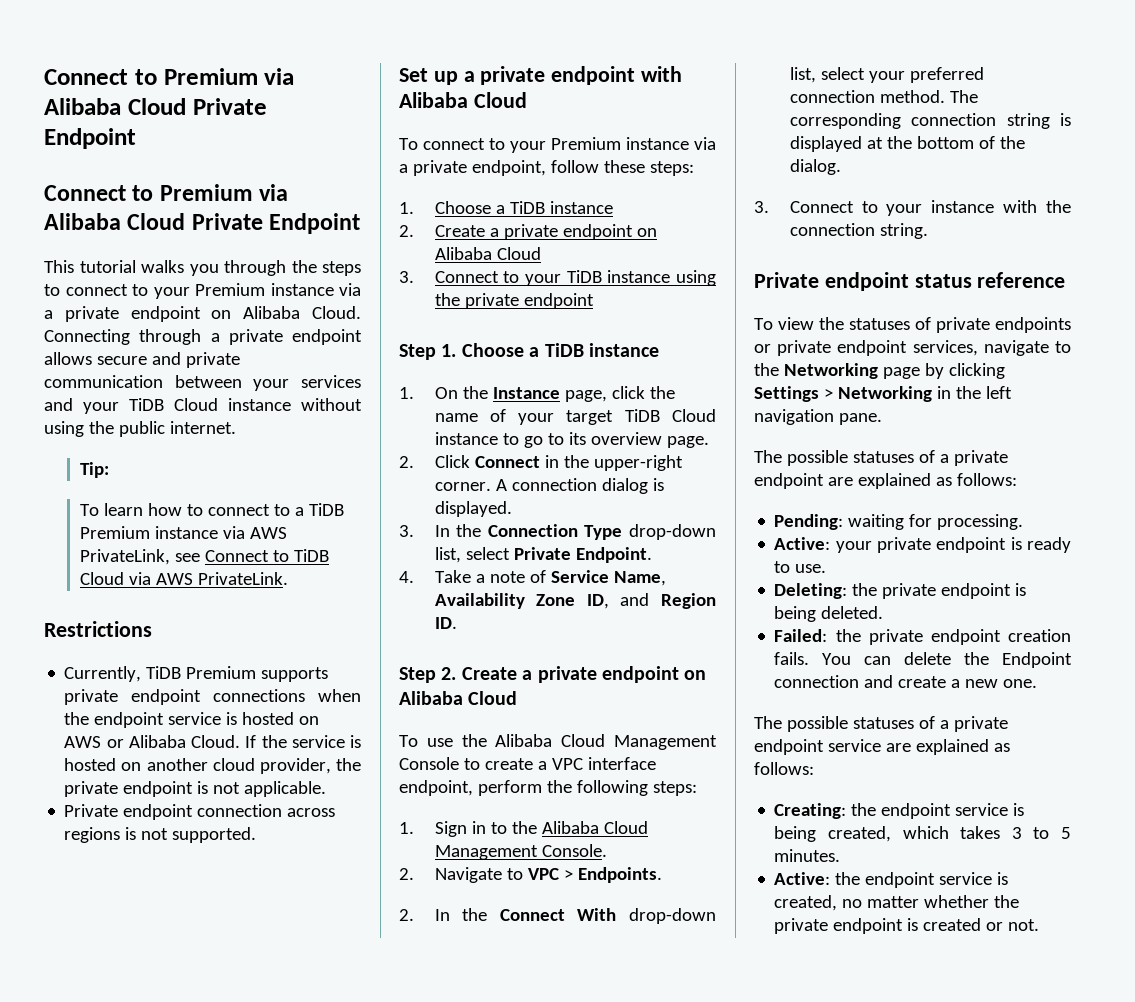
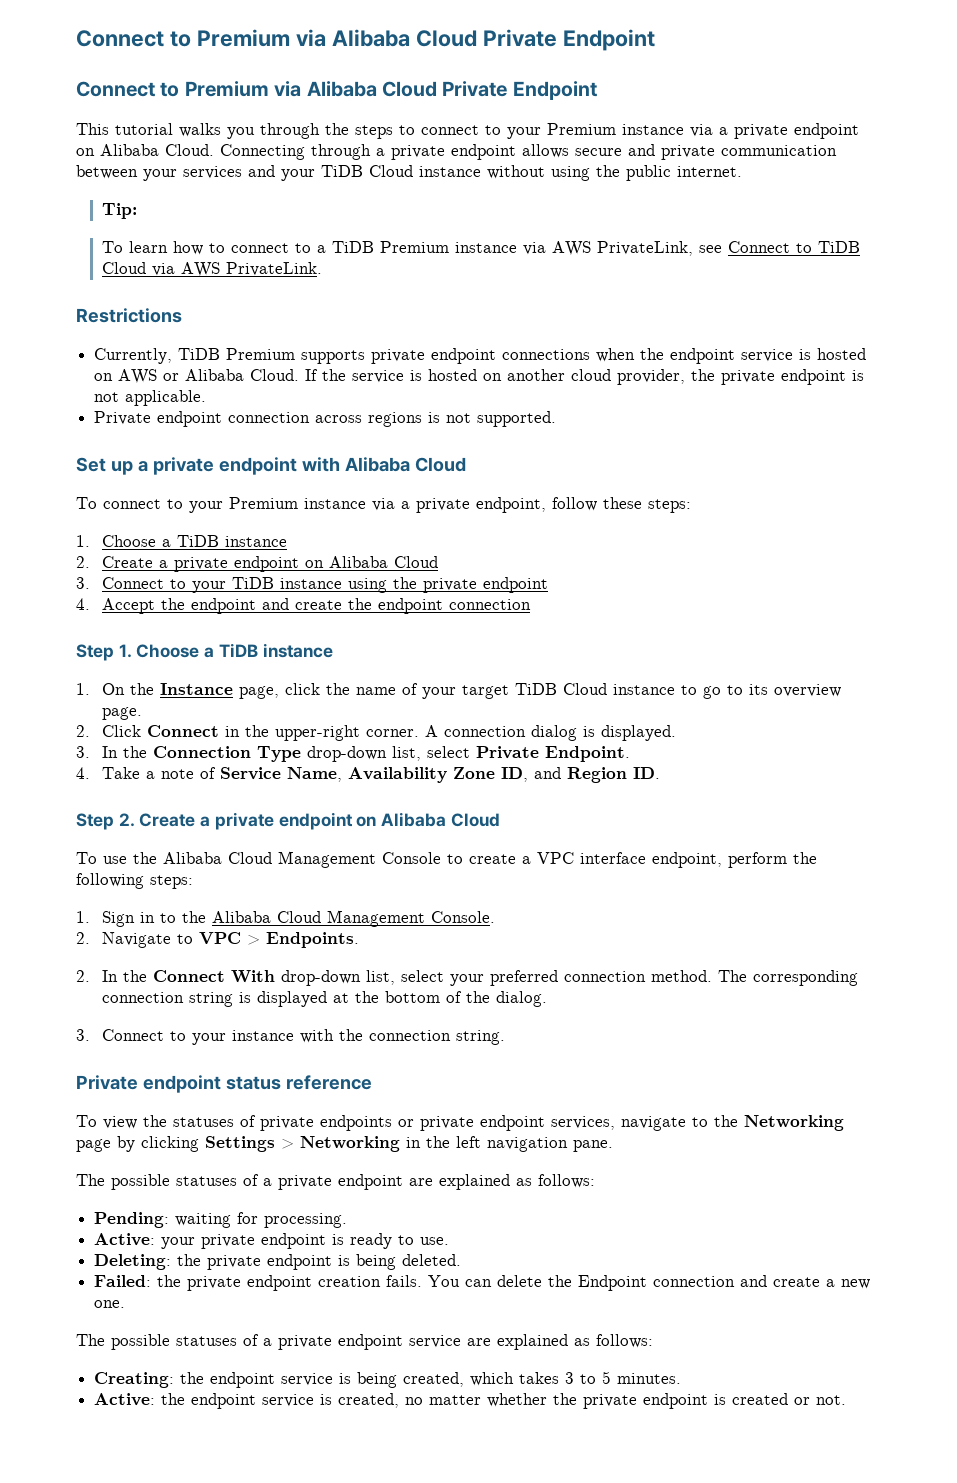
(594, 301) none -> [76,598,531,614] // 4. Accept the endpoint and create the endpoint connection

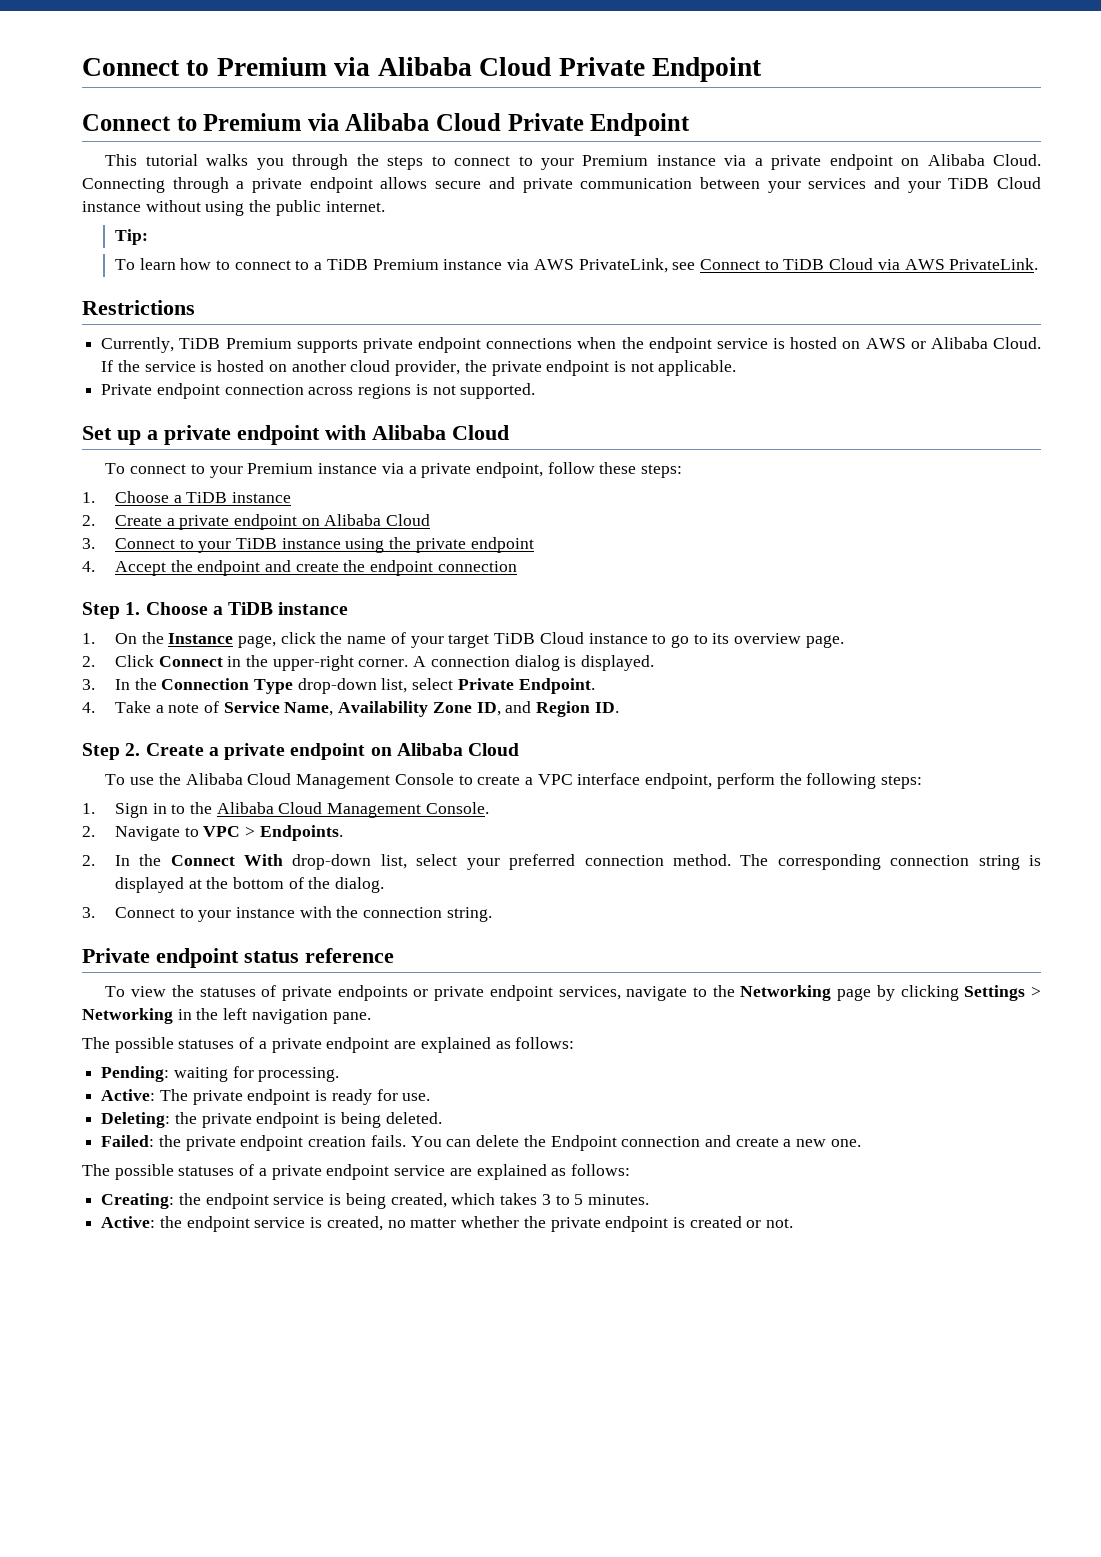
[161,1237,196,1249] your -> [159,1089,188,1101] The
[398,1235,415,1245] to -> [376,1089,398,1101] for

